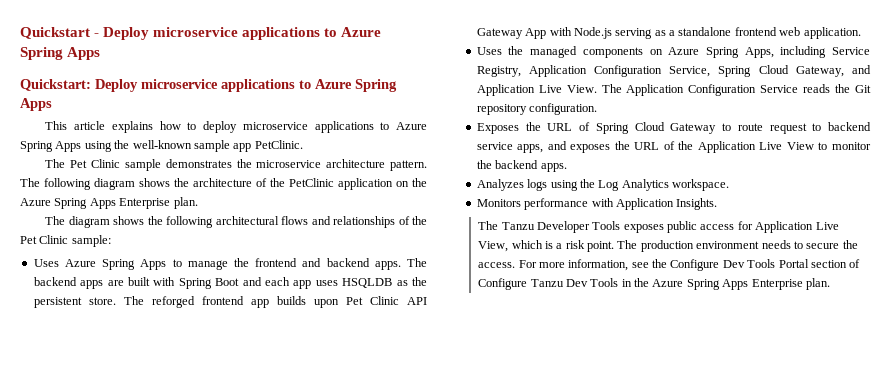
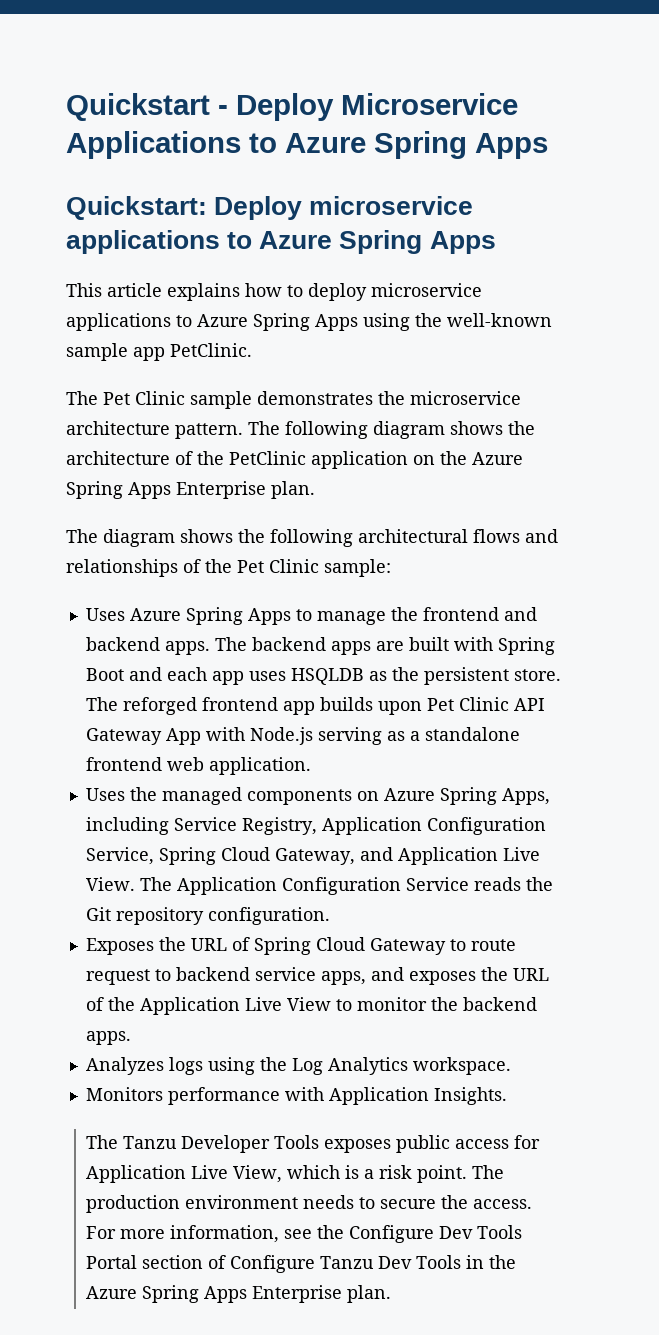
[153,27,321,40] microservice applications -> [341,93,518,115] [66,131,241,159] Microservice Applications

